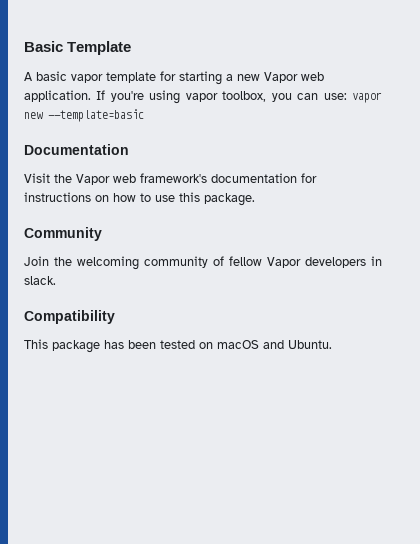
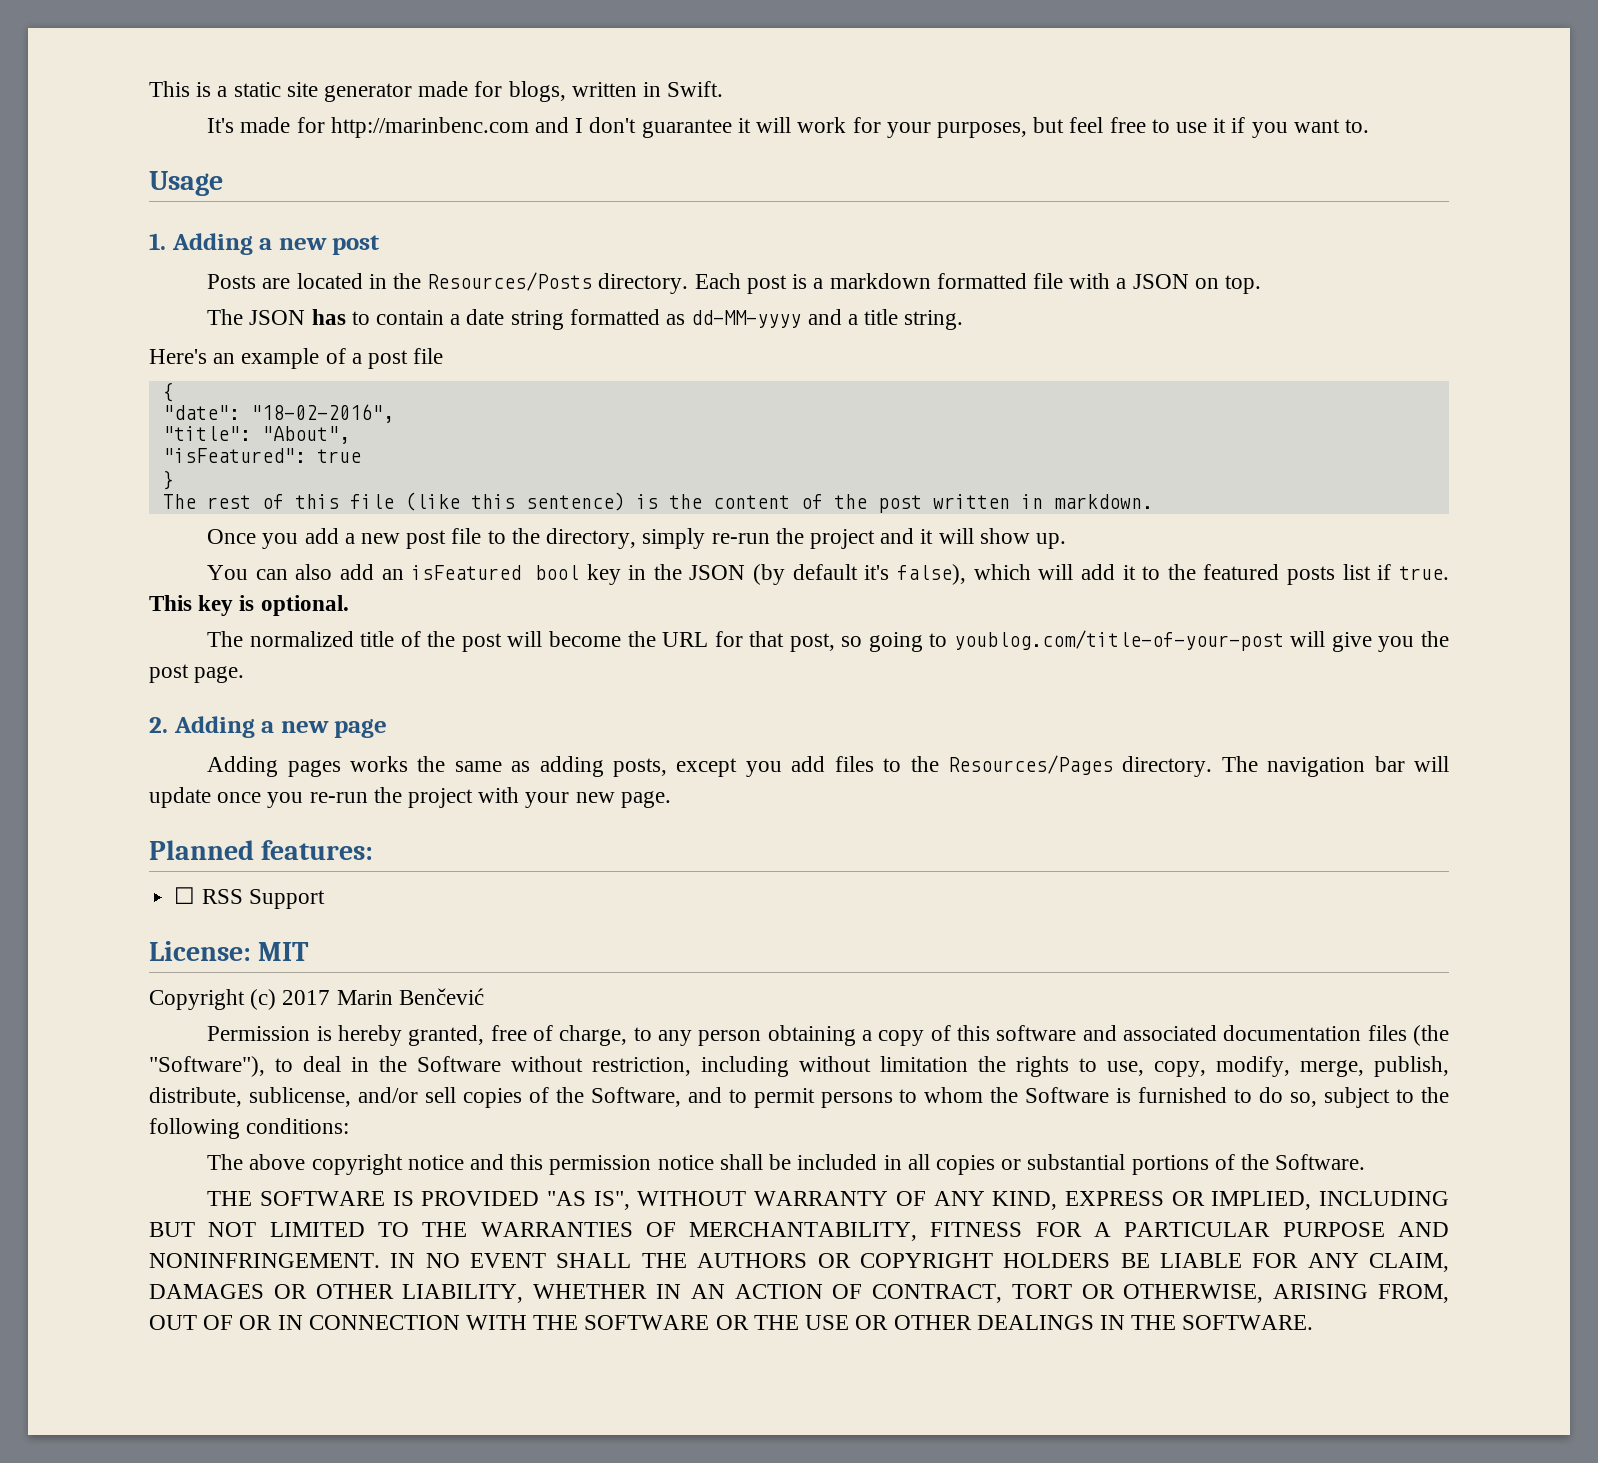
[24,41,132,55] [24,71,324,85] [24,90,383,104] [24,109,144,122] [24,144,129,155] [24,173,317,185] [24,192,255,206] [24,227,102,241] [24,256,382,270] [24,276,56,285] [24,310,115,324] [24,339,332,353] Basic Template // A basic vapor template for starting a new Vapor web application. If you're using vapor toolbox, you can use: vapor new --template=basic // Documentation // Visit the Vapor web framework's documentation for instructions on how to use this package. // Community // Join the welcoming community of fellow Vapor developers in slack. // Compatibility // This package has been tested on macOS and Ubuntu. -> [149,81,724,102] [207,117,1370,138] [149,171,223,196] [149,233,381,255] [207,272,1261,294] [207,309,964,330] [149,348,444,369] [162,382,174,402] [162,404,394,423] [162,426,350,444] [162,448,361,463] [162,470,174,490] [162,492,1153,513] [207,528,1066,549] [207,564,1450,585] [149,595,349,616] [207,630,1449,652] [149,664,245,683] [149,716,388,738] [207,755,1450,777] [149,787,671,808] [149,840,374,860] [174,887,325,909] [149,941,310,961] [149,988,484,1010] [207,1025,1450,1046] [149,1056,1449,1077] [149,1087,1449,1108] [149,1118,350,1139] [207,1154,1366,1175] [207,1191,1450,1210] [149,1222,1449,1241] [149,1253,1450,1272] [149,1284,1449,1303] [149,1315,1314,1330] This is a static site generator made for blogs, written in Swift. // It's made for http://marinbenc.com and I don't guarantee it will work for your purposes, but feel free to use it if you want to. // Usage // 1. Adding a new post // Posts are located in the Resources/Posts directory. Each post is a markdown formatted file with a JSON on top. // The JSON has to contain a date string formatted as dd-MM-yyyy and a title string. // Here's an example of a post file // { // "date": "18-02-2016", // "title": "About", // "isFeatured": true // } // The rest of this file (like this sentence) is the content of the post written in markdown. // Once you add a new post file to the directory, simply re-run the project and it will show up. // You can also add an isFeatured bool key in the JSON (by default it's false), which will add it to the featured posts list if true. This key is optional. // The normalized title of the post will become the URL for that post, so going to youblog.com/title-of-your-post will give you the post page. // 2. Adding a new page // Adding pages works the same as adding posts, except you add files to the Resources/Pages directory. The navigation bar will update once you re-run the project with your new page. // Planned features: // ☐ RSS Support // License: MIT // Copyright (c) 2017 Marin Benčević // Permission is hereby granted, free of charge, to any person obtaining a copy of this software and associated documentation files (the "Software"), to deal in the Software without restriction, including without limitation the rights to use, copy, modify, merge, publish, distribute, sublicense, and/or sell copies of the Software, and to permit persons to whom the Software is furnished to do so, subject to the following conditions: // The above copyright notice and this permission notice shall be included in all copies or substantial portions of the Software. // THE SOFTWARE IS PROVIDED "AS IS", WITHOUT WARRANTY OF ANY KIND, EXPRESS OR IMPLIED, INCLUDING BUT NOT LIMITED TO THE WARRANTIES OF MERCHANTABILITY, FITNESS FOR A PARTICULAR PURPOSE AND NONINFRINGEMENT. IN NO EVENT SHALL THE AUTHORS OR COPYRIGHT HOLDERS BE LIABLE FOR ANY CLAIM, DAMAGES OR OTHER LIABILITY, WHETHER IN AN ACTION OF CONTRACT, TORT OR OTHERWISE, ARISING FROM, OUT OF OR IN CONNECTION WITH THE SOFTWARE OR THE USE OR OTHER DEALINGS IN THE SOFTWARE.

